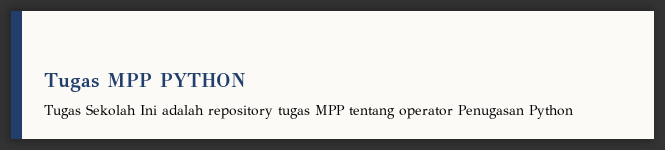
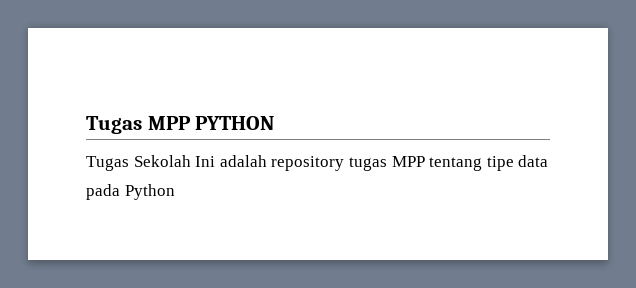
[398,105,524,119] operator Penugasan -> [486,155,549,171] [86,184,120,200] tipe data pada

